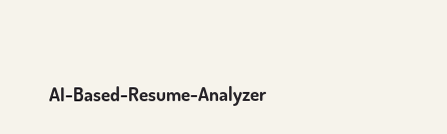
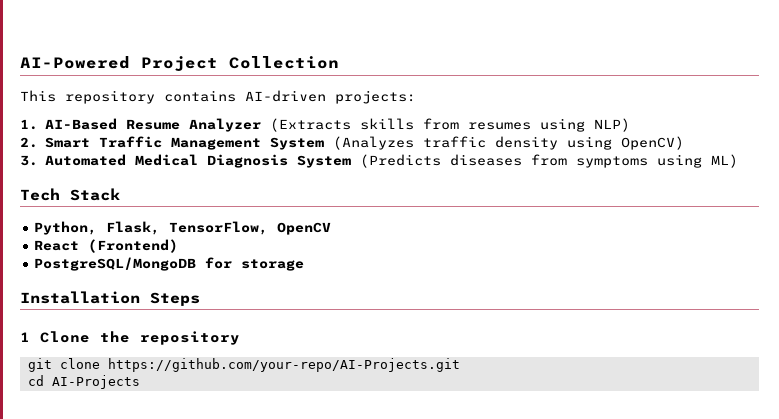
[49,85,268,107] AI-Based-Resume-Analyzer -> [20,56,339,71] [20,90,416,104] [20,118,630,132] [20,136,684,150] [20,154,738,168] [20,188,120,201] [34,221,332,235] [34,239,179,253] [34,257,305,271] [20,291,200,306] [20,331,240,345] [27,358,460,372] [27,375,140,389] AI-Powered Project Collection // This repository contains AI-driven projects: // 1. AI-Based Resume Analyzer (Extracts skills from resumes using NLP) // 2. Smart Traffic Management System (Analyzes traffic density using OpenCV) // 3. Automated Medical Diagnosis System (Predicts diseases from symptoms using ML) // Tech Stack // Python, Flask, TensorFlow, OpenCV // React (Frontend) // PostgreSQL/MongoDB for storage // Installation Steps // 1 Clone the repository // git clone https://github.com/your-repo/AI-Projects.git // cd AI-Projects

